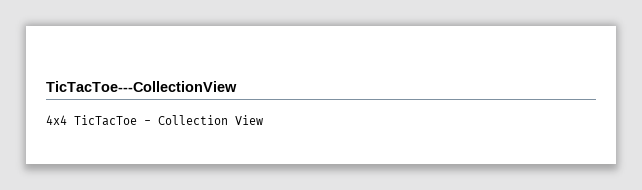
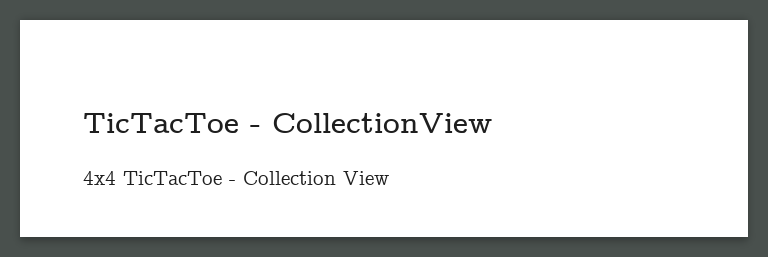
[46,81,237,92] TicTacToe---CollectionView -> [83,113,492,133] TicTacToe - CollectionView

